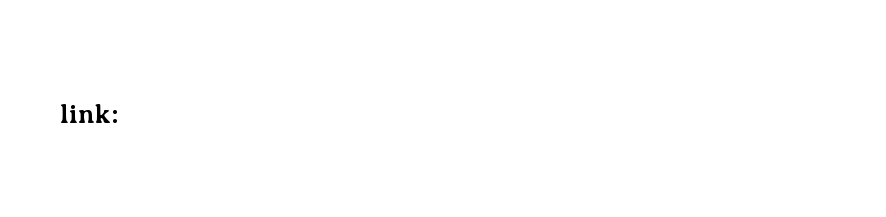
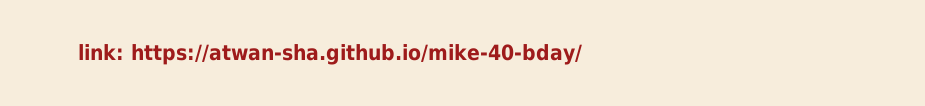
(119, 113) none -> [131,44,582,65] https://atwan-sha.github.io/mike-40-bday/

